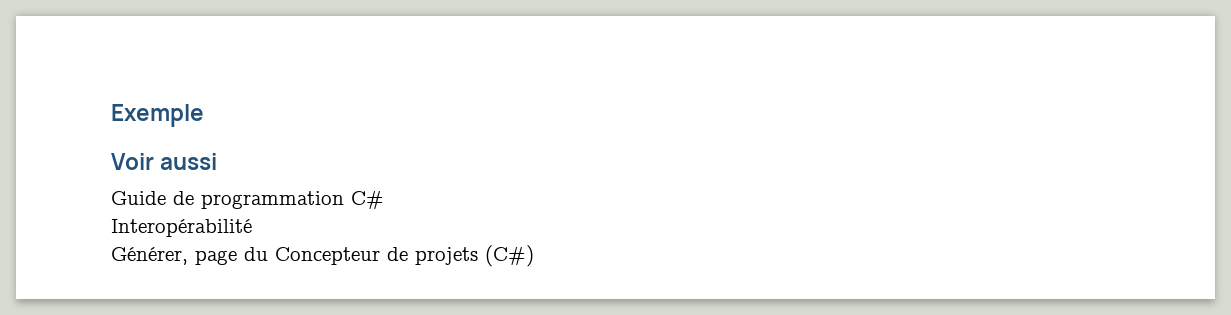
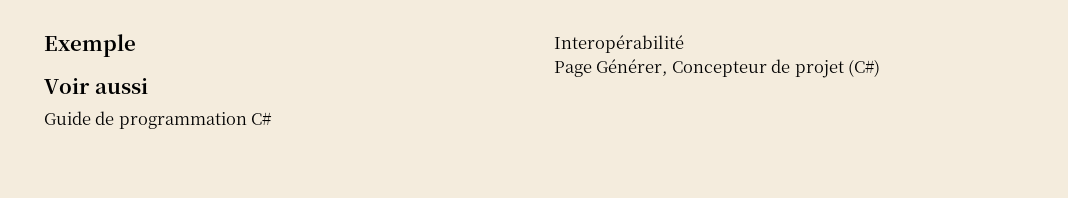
[111,247,268,265] Générer, page du -> [554,59,668,77] Page Générer,
[415,247,478,265] projets -> [794,60,844,78] projet

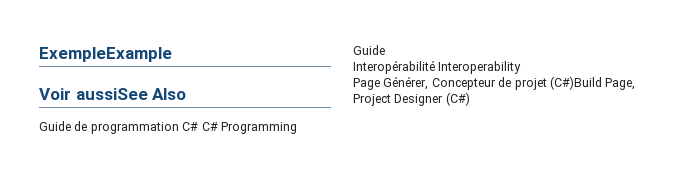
[44,34,136,57] Exemple -> [39,47,172,62] ExempleExample
[94,78,148,94] aussi -> [75,88,187,100] aussiSee Also
(273, 118) none -> [201,122,297,134] [353,45,385,55] C# Programming Guide
(684, 44) none -> [438,61,522,74] Interoperability
(844, 69) none -> [549,76,636,90] [353,94,444,106] (C#)Build Page, Project Designer

